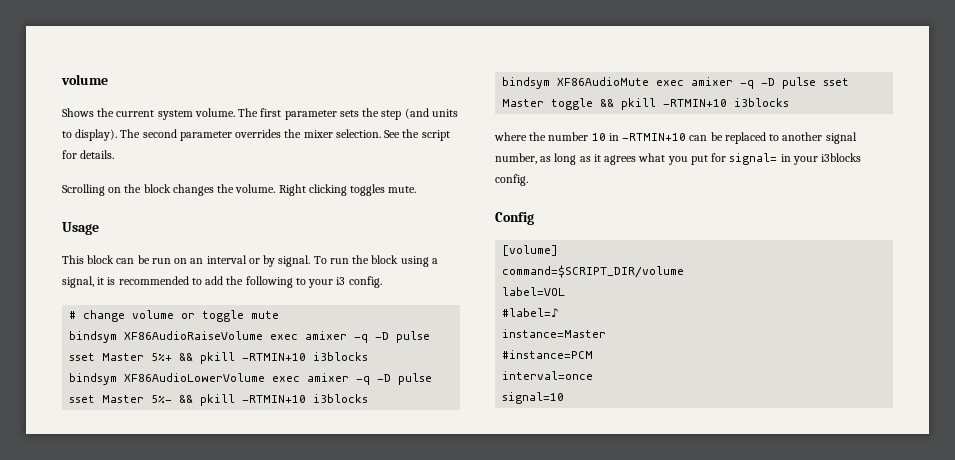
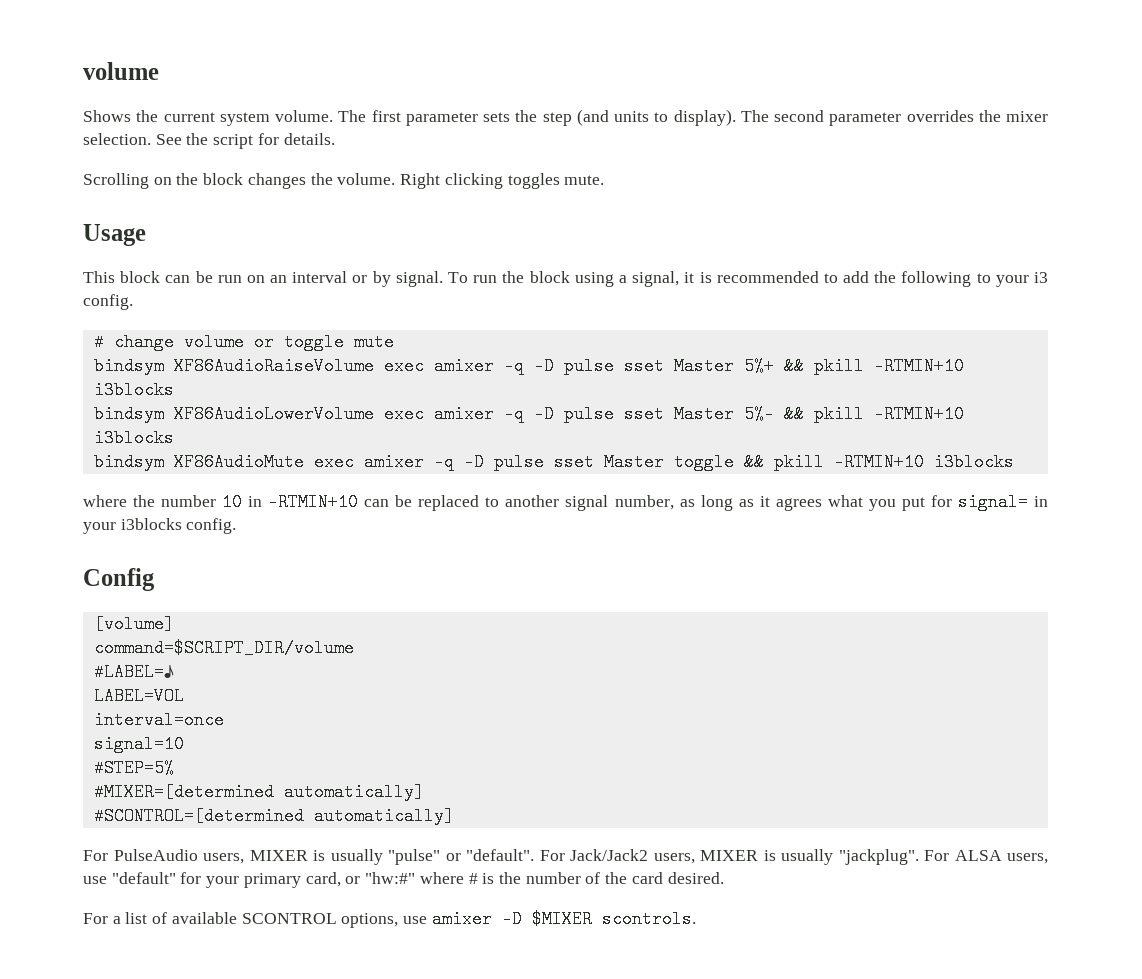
[502,287,566,296] [502,308,560,318] [502,329,607,338] [502,350,594,359] [502,371,594,380] [502,392,565,404] label=VOL // #label=♪ // instance=Master // #instance=PCM // interval=once // signal=10 -> [93,663,174,681] [93,687,184,705] [93,711,224,729] [93,735,184,753] [93,759,174,777] [93,783,424,801] [93,807,454,825] [83,849,1048,865] [83,872,724,888] [83,910,696,928] #LABEL=♪ // LABEL=VOL // interval=once // signal=10 // #STEP=5% // #MIXER=[determined automatically] // #SCONTROL=[determined automatically] // For PulseAudio users, MIXER is usually "pulse" or "default". For Jack/Jack2 users, MIXER is usually "jackplug". For ALSA users, use "default" for your primary card, or "hw:#" where # is the number of the card desired. // For a list of available SCONTROL options, use amixer -D $MIXER scontrols.

